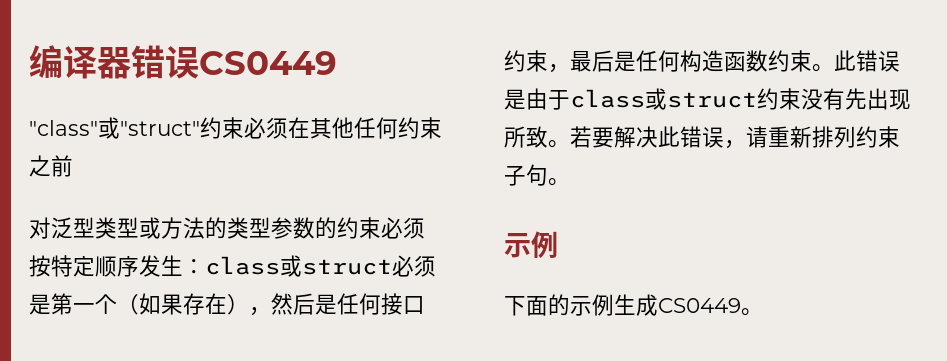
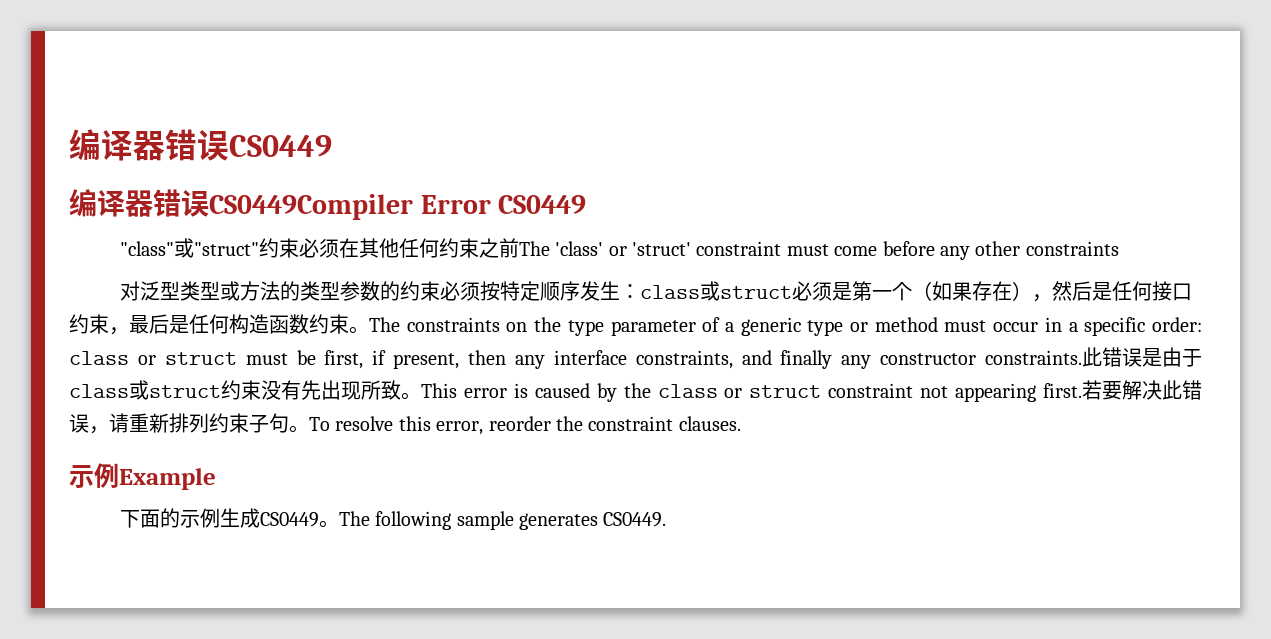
(337, 63) none -> [69,189,587,220] // 编译器错误CS0449Compiler Error CS0449
(73, 166) none -> [518,241,1119,260] The 'class' or 'struct' constraint must come before any other constraints
(834, 68) none -> [369,317,1203,336] [69,350,1082,369] The constraints on the type parameter of a generic type or method must occur in a specific order: class or struct must be first, if present, then any interface constraints, and finally any constructor constraints.
(570, 144) none -> [421,383,1082,402] This error is caused by the class or struct constraint not appearing first.
[504,231,558,258] // 示例 -> [309,416,741,435] [69,463,216,490] To resolve this error, reorder the constraint clauses. // 示例Example
(763, 312) none -> [338,511,667,530] The following sample generates CS0449.

